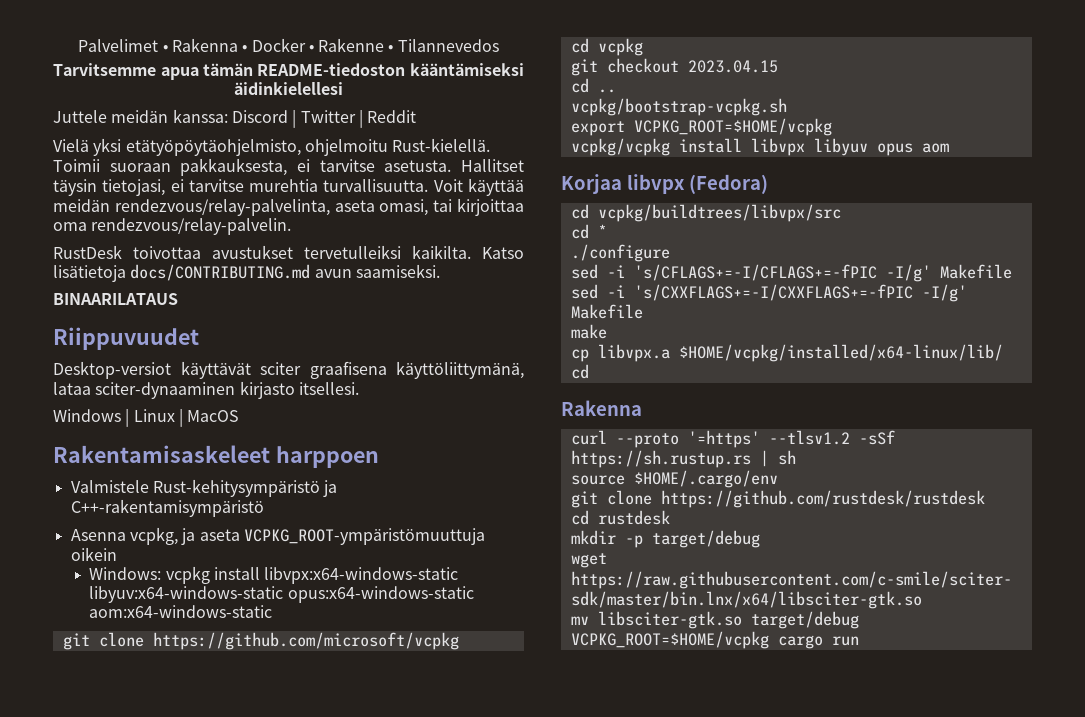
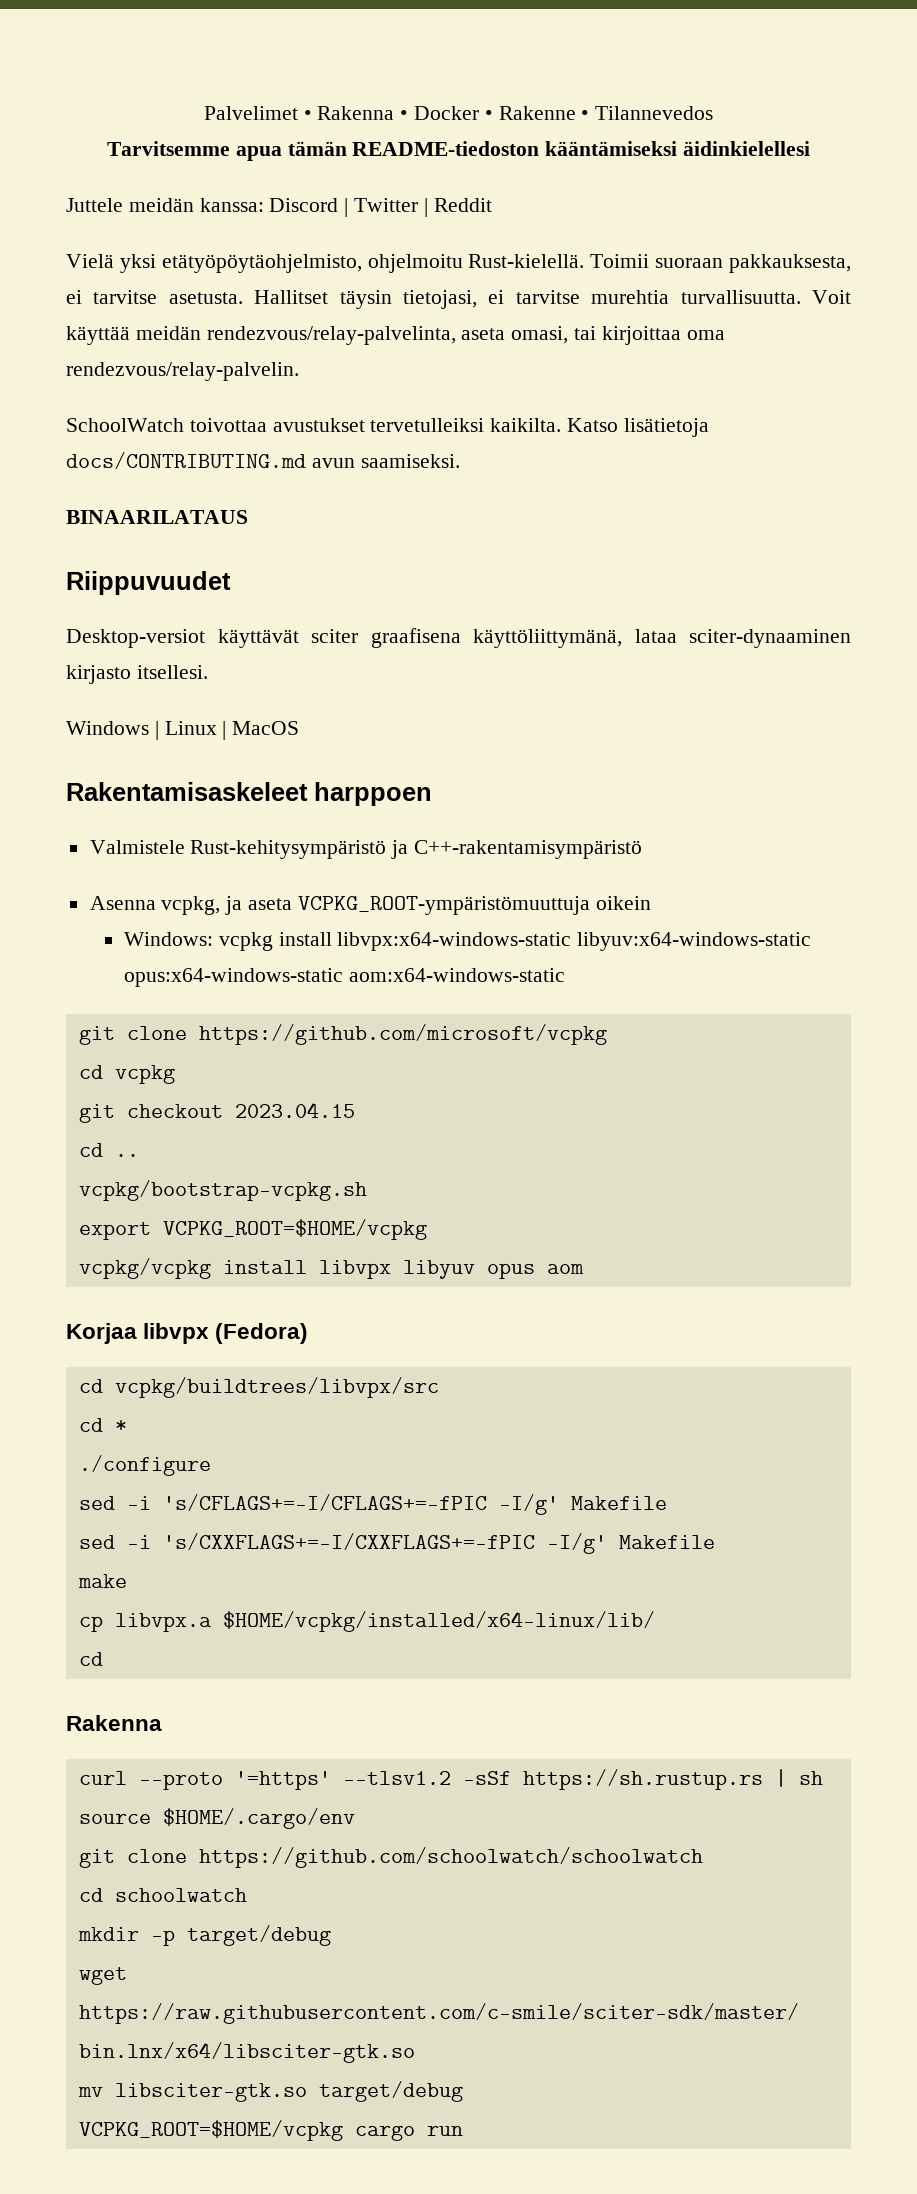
[53,245,122,259] RustDesk -> [66,418,184,432] SchoolWatch
[660,490,985,508] [570,510,670,525] https://github.com/rustdesk/rustdesk // cd rustdesk -> [198,1847,703,1868] [78,1888,247,1902] https://github.com/schoolwatch/schoolwatch // cd schoolwatch

